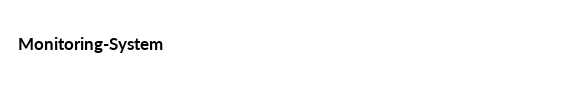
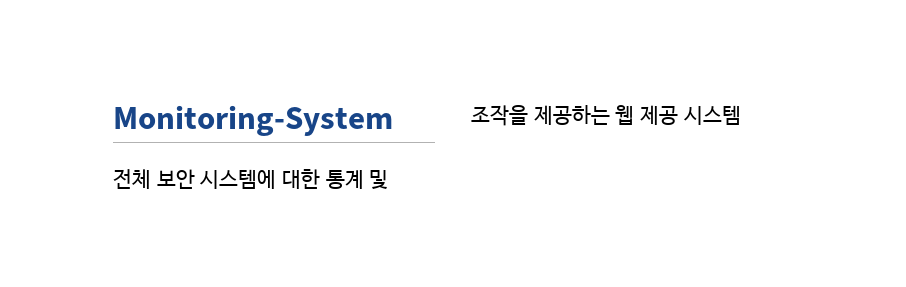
(163, 45) none -> [113,169,389,189] [471,105,741,126] // 전체 보안 시스템에 대한 통계 및 조작을 제공하는 웹 제공 시스템

